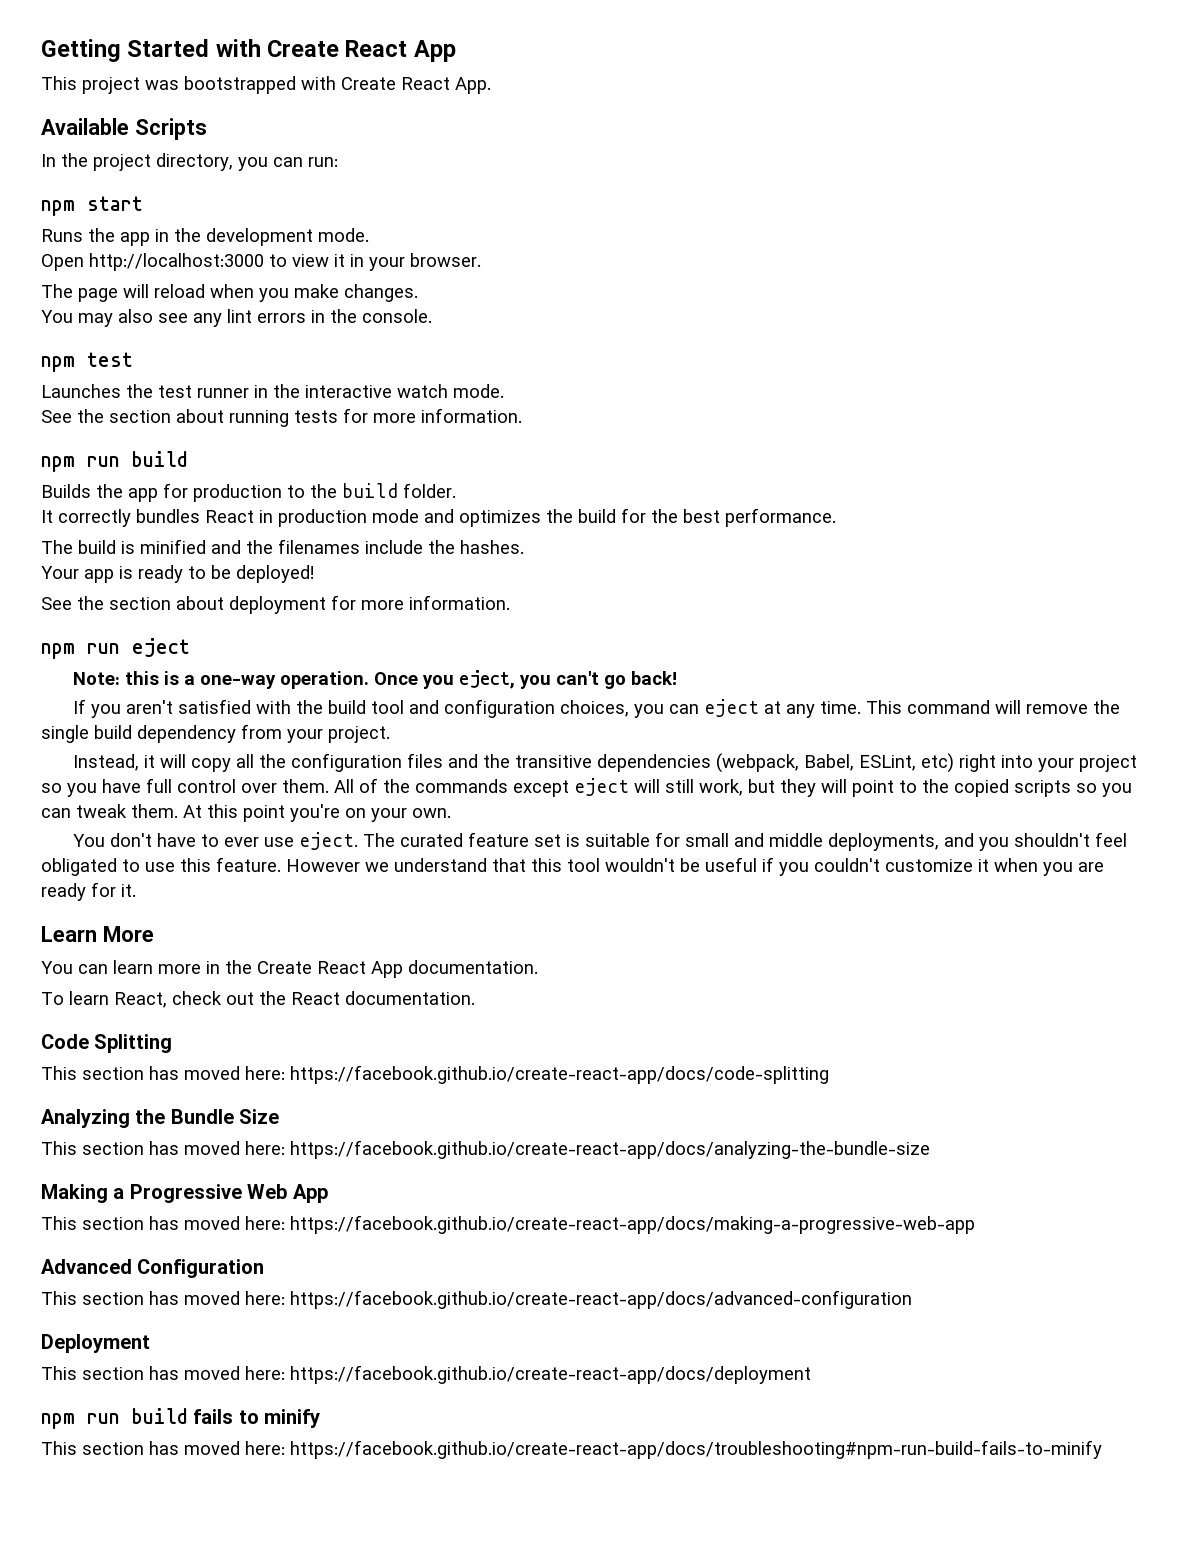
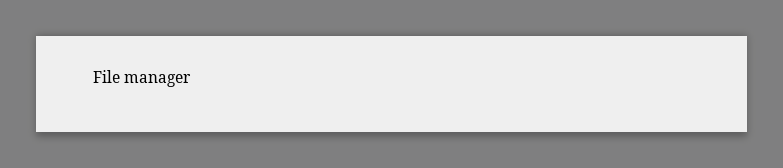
[41,39,456,62] [41,76,491,94] [41,118,207,140] [41,153,338,171] [41,196,143,216] [41,228,369,246] [41,253,481,271] [41,284,418,302] [41,309,432,327] [41,352,133,372] [41,384,504,398] [41,408,522,427] [41,451,188,472] [41,483,456,502] [41,508,836,527] [41,539,524,554] [41,565,314,583] [41,595,510,614] [41,638,190,659] [73,670,678,689] [73,699,1121,718] [41,724,390,743] [73,753,1138,773] [41,778,1132,797] [41,804,451,822] [73,832,1128,851] [41,857,1104,876] [41,882,136,901] [41,926,154,942] [41,960,538,978] [41,991,475,1008] [41,1034,173,1053] [41,1065,829,1084] [41,1109,280,1128] [41,1140,930,1159] [41,1184,328,1203] [41,1215,975,1234] [41,1259,265,1278] [41,1290,912,1309] [41,1334,150,1353] [41,1365,811,1384] [41,1408,321,1429] [41,1440,1102,1459] Getting Started with Create React App // This project was bootstrapped with Create React App. // Available Scripts // In the project directory, you can run: // npm start // Runs the app in the development mode. // Open http://localhost:3000 to view it in your browser. // The page will reload when you make changes. // You may also see any lint errors in the console. // npm test // Launches the test runner in the interactive watch mode. // See the section about running tests for more information. // npm run build // Builds the app for production to the build folder. // It correctly bundles React in production mode and optimizes the build for the best performance. // The build is minified and the filenames include the hashes. // Your app is ready to be deployed! // See the section about deployment for more information. // npm run eject // Note: this is a one-way operation. Once you eject, you can't go back! // If you aren't satisfied with the build tool and configuration choices, you can eject at any time. This command will remove the single build dependency from your project. // Instead, it will copy all the configuration files and the transitive dependencies (webpack, Babel, ESLint, etc) right into your project so you have full control over them. All of the commands except eject will still work, but they will point to the copied scripts so you can tweak them. At this point you're on your own. // You don't have to ever use eject. The curated feature set is suitable for small and middle deployments, and you shouldn't feel obligated to use this feature. However we understand that this tool wouldn't be useful if you couldn't customize it when you are ready for it. // Learn More // You can learn more in the Create React App documentation. // To learn React, check out the React documentation. // Code Splitting // This section has moved here: https://facebook.github.io/create-react-app/docs/code-splitting // Analyzing the Bundle Size // This section has moved here: https://facebook.github.io/create-react-app/docs/analyzing-the-bundle-size // Making a Progressive Web App // This section has moved here: https://facebook.github.io/create-react-app/docs/making-a-progressive-web-app // Advanced Configuration // This section has moved here: https://facebook.github.io/create-react-app/docs/advanced-configuration // Deployment // This section has moved here: https://facebook.github.io/create-react-app/docs/deployment // npm run build fails to minify // This section has moved here: https://facebook.github.io/create-react-app/docs/troubleshooting#npm-run-build-fails-to-minify -> [93,70,192,87] File manager

